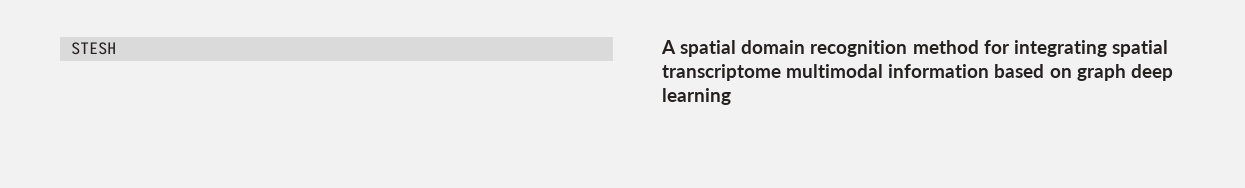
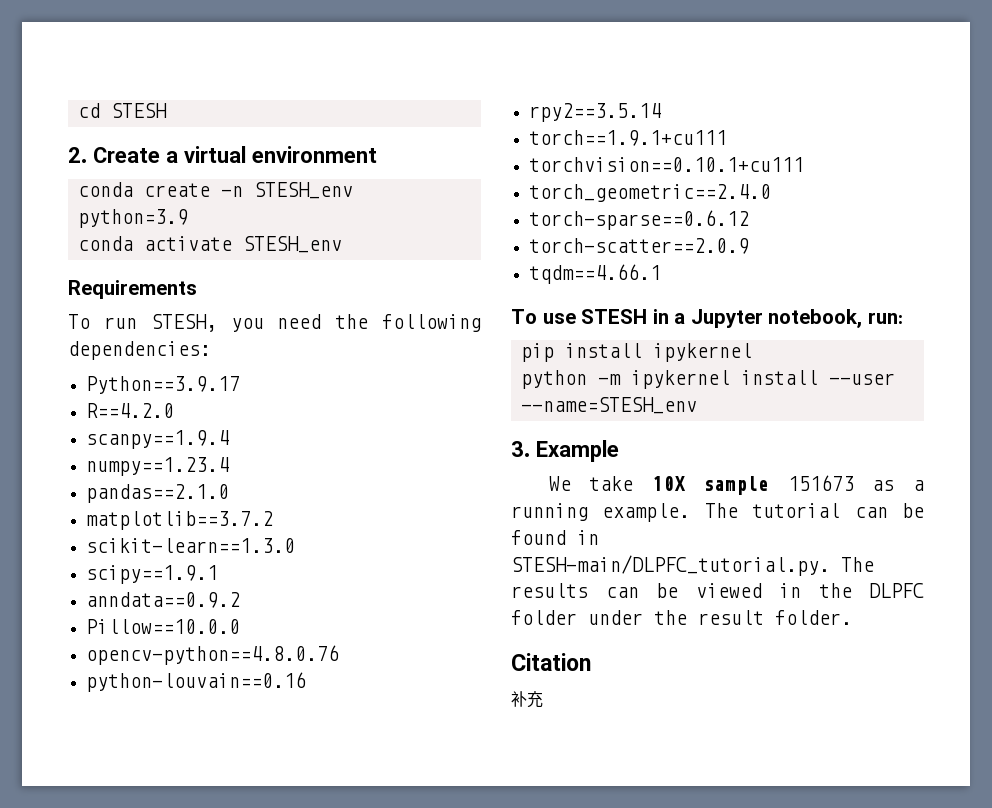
(71, 48) none -> [77,103,100,118] cd
[661,40,1168,57] [662,64,1173,81] [662,88,731,105] A spatial domain recognition method for integrating spatial transcriptome multimodal information based on graph deep learning -> [68,146,377,163] [77,182,353,199] [77,209,188,228] [77,236,342,253] [68,280,197,299] [68,314,481,332] [68,341,211,360] [85,376,240,394] [85,403,174,418] [85,430,229,449] [85,457,229,476] [85,484,229,503] [85,511,273,530] [85,538,295,553] [85,565,218,584] [85,592,240,608] [85,619,240,634] [85,645,339,665] [85,672,306,692] [528,103,661,122] [528,130,727,146] [528,157,804,172] [528,184,771,202] [528,210,749,230] [528,238,749,254] [528,264,661,284] [511,309,903,328] [520,343,752,362] [520,370,895,389] [520,397,697,414] [511,440,619,462] [548,475,924,495] [511,503,924,522] [511,530,599,545] [511,555,874,576] [511,583,924,598] [511,610,852,625] [511,653,591,671] [511,691,543,708] 2. Create a virtual environment // conda create -n STESH_env python=3.9 // conda activate STESH_env // Requirements // To run STESH, you need the following dependencies: // Python==3.9.17 // R==4.2.0 // scanpy==1.9.4 // numpy==1.23.4 // pandas==2.1.0 // matplotlib==3.7.2 // scikit-learn==1.3.0 // scipy==1.9.1 // anndata==0.9.2 // Pillow==10.0.0 // opencv-python==4.8.0.76 // python-louvain==0.16 // rpy2==3.5.14 // torch==1.9.1+cu111 // torchvision==0.10.1+cu111 // torch_geometric==2.4.0 // torch-sparse==0.6.12 // torch-scatter==2.0.9 // tqdm==4.66.1 // To use STESH in a Jupyter notebook, run: // pip install ipykernel // python -m ipykernel install --user --name=STESH_env // 3. Example // We take 10X sample 151673 as a running example. The tutorial can be found in STESH-main/DLPFC_tutorial.py. The results can be viewed in the DLPFC folder under the result folder. // Citation // 补充

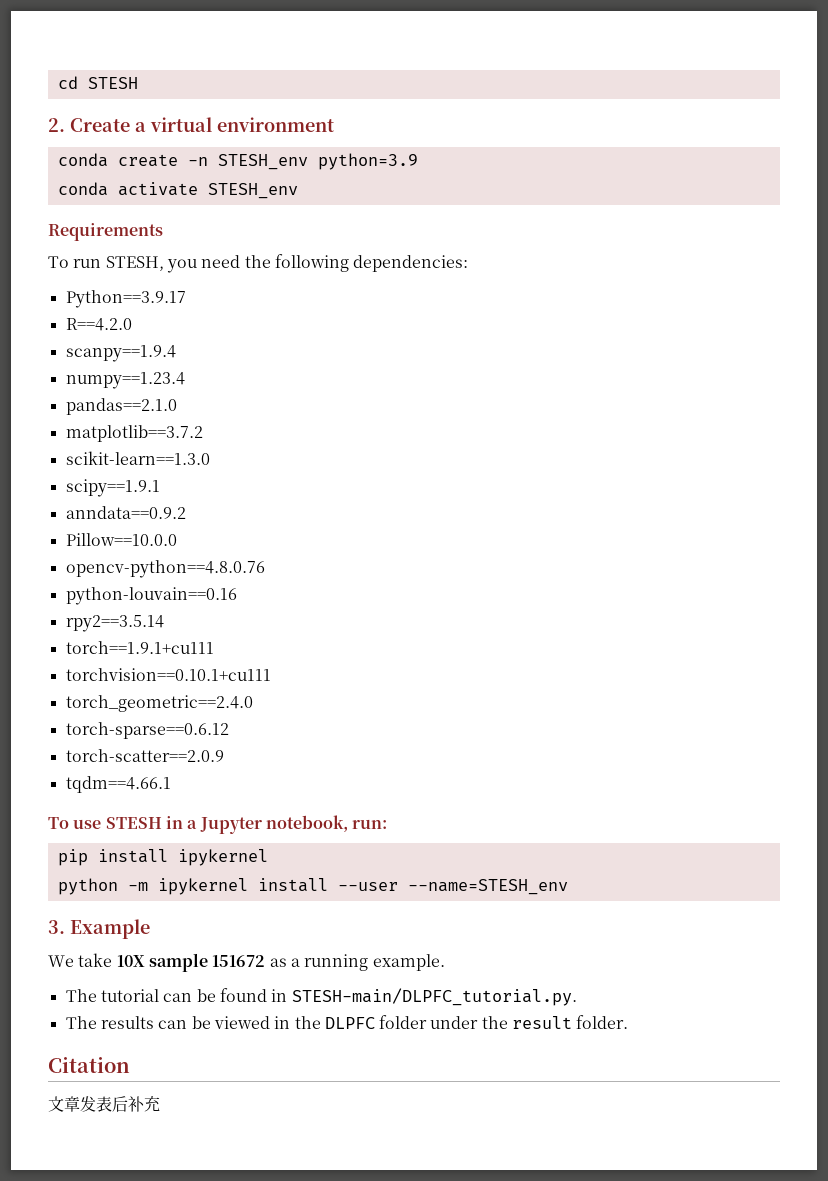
[787,475,854,491] 151673 -> [212,955,266,967] 151672
(691, 512) none -> (445, 962) //
(830, 565) none -> (577, 997) //
(591, 662) none -> [48,1096,128,1112] 文章发表后

